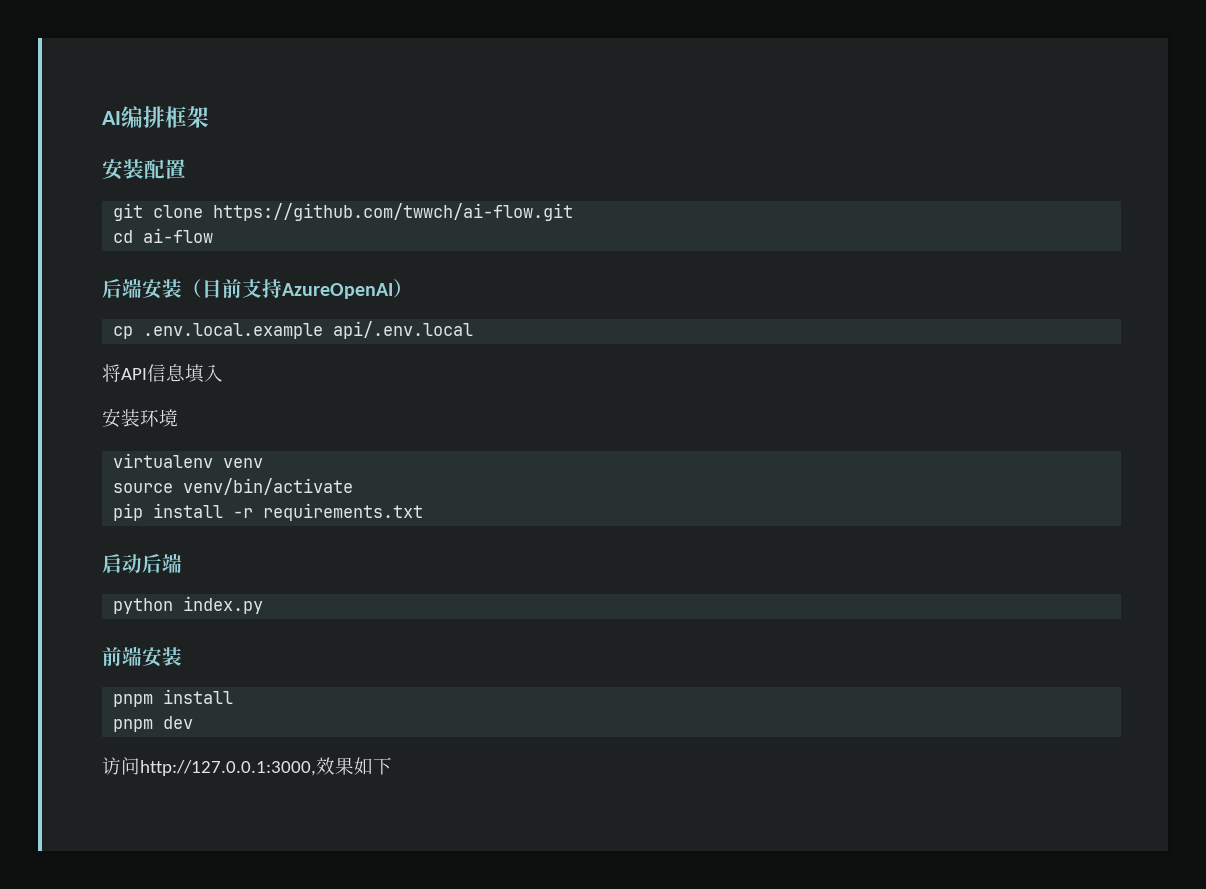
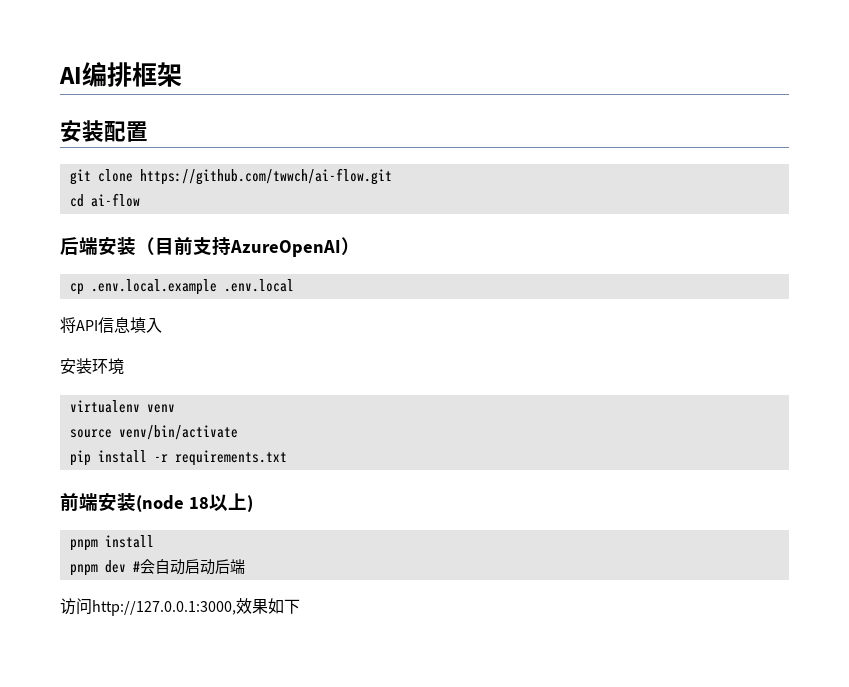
[333,321,474,339] api/.env.local -> [223,279,294,292] .env.local
[102,553,182,573] [113,596,264,614] [102,646,182,667] 启动后端 // python index.py // 前端安装 -> [60,493,253,512] 前端安装(node 18以上)
(194, 722) none -> [132,559,245,575] #会自动启动后端

